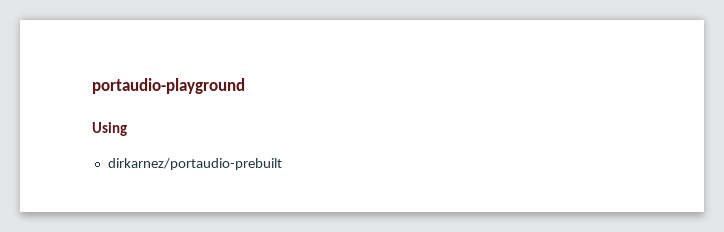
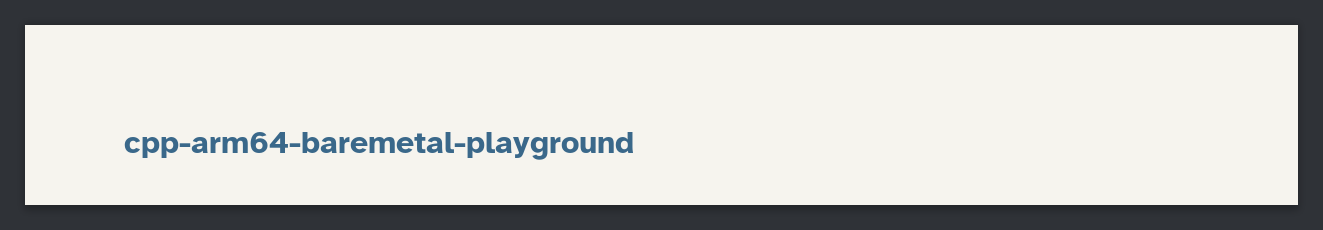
[92,78,245,94] [92,122,127,136] [107,158,282,170] portaudio-playground // Using // dirkarnez/portaudio-prebuilt -> [124,132,634,160] cpp-arm64-baremetal-playground

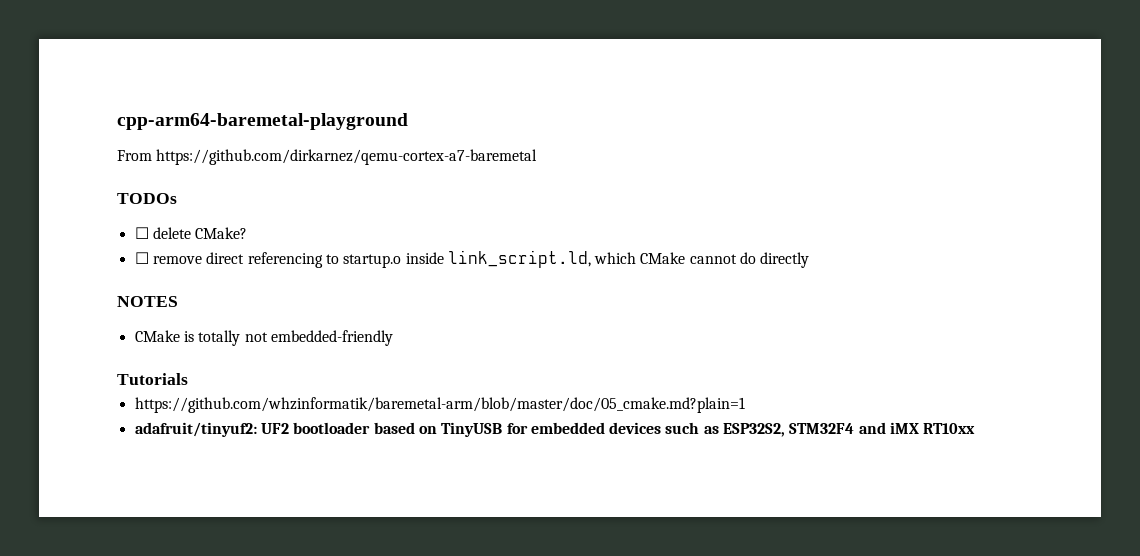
(634, 146) none -> [117,149,538,165] [117,193,177,204] [134,227,248,239] [134,250,810,268] [117,296,178,307] [134,330,393,346] [117,373,188,385] [134,397,745,413] [134,422,976,437] // From https://github.com/dirkarnez/qemu-cortex-a7-baremetal // TODOs // ☐ delete CMake? // ☐ remove direct referencing to startup.o inside link_script.ld, which CMake cannot do directly // NOTES // CMake is totally not embedded-friendly // Tutorials // https://github.com/whzinformatik/baremetal-arm/blob/master/doc/05_cmake.md?plain=1 // adafruit/tinyuf2: UF2 bootloader based on TinyUSB for embedded devices such as ESP32S2, STM32F4 and iMX RT10xx

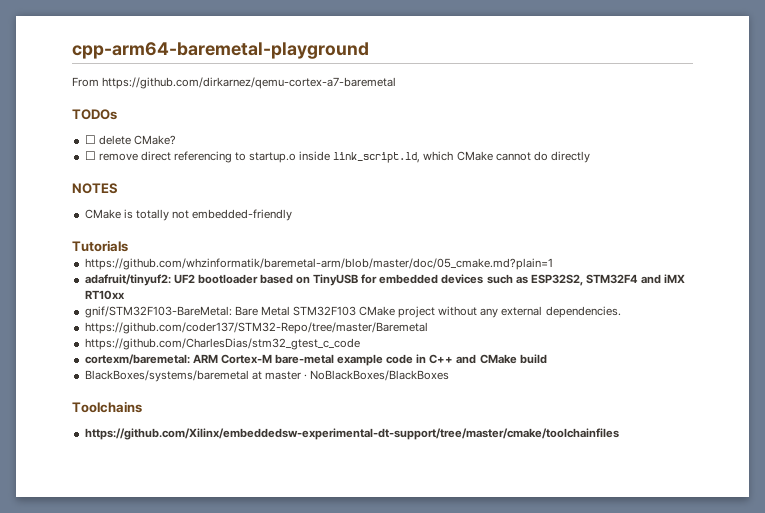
(976, 428) none -> [84,306,621,318] [84,322,428,334] [84,338,360,350] [84,354,547,366] [84,370,450,382] [72,401,142,413] [84,428,619,440] // gnif/STM32F103-BareMetal: Bare Metal STM32F103 CMake project without any external dependencies. // https://github.com/coder137/STM32-Repo/tree/master/Baremetal // https://github.com/CharlesDias/stm32_gtest_c_code // cortexm/baremetal: ARM Cortex-M bare-metal example code in C++ and CMake build // BlackBoxes/systems/baremetal at master · NoBlackBoxes/BlackBoxes // Toolchains // https://github.com/Xilinx/embeddedsw-experimental-dt-support/tree/master/cmake/toolchainfiles

